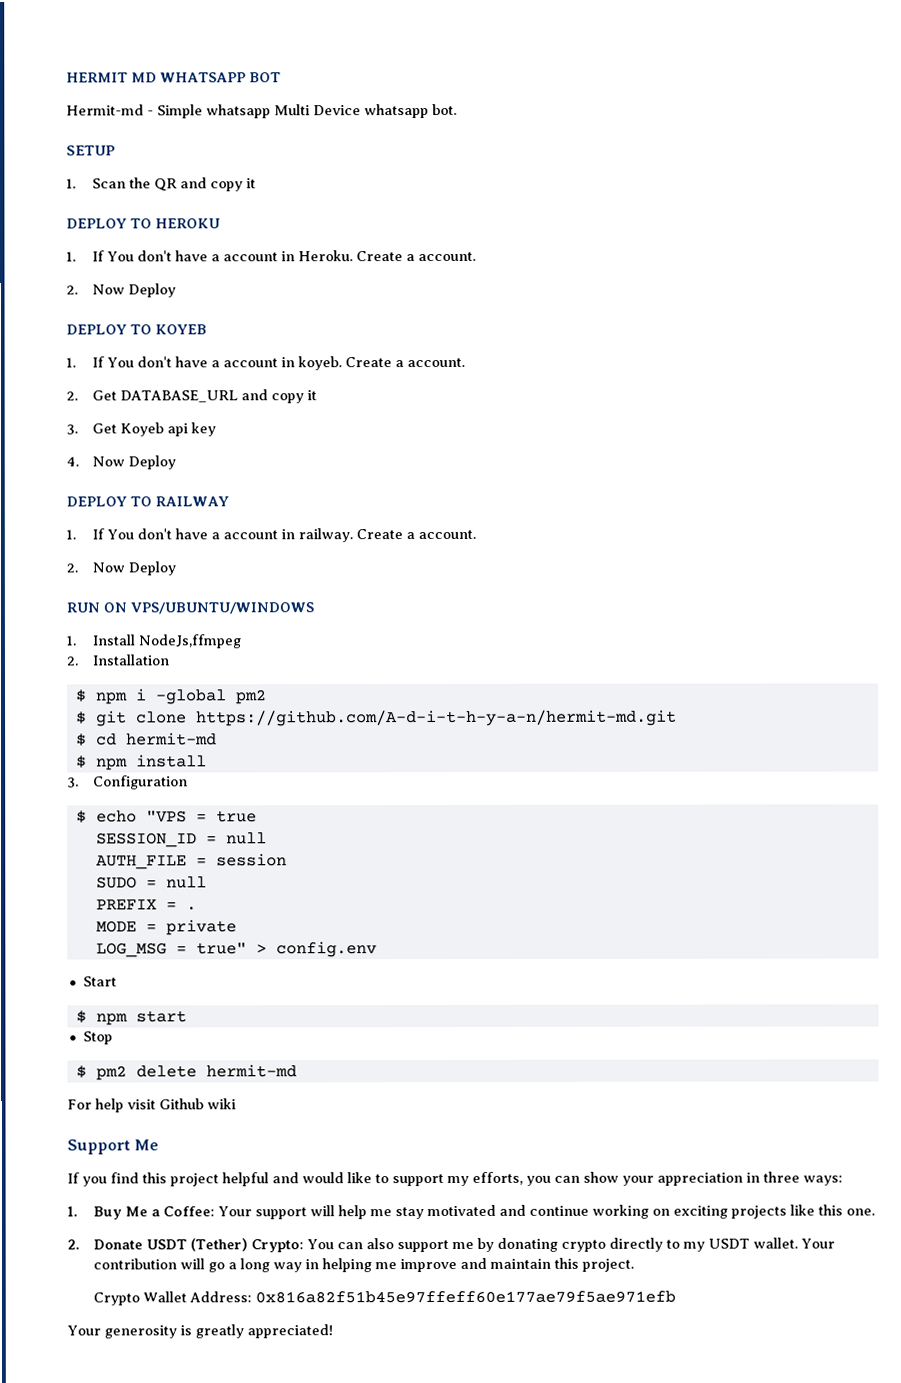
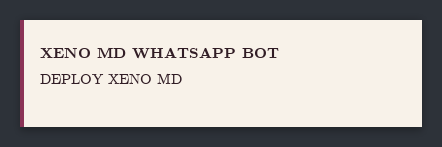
[66,72,128,83] HERMIT -> [40,47,91,58] XENO
[66,103,457,119] [66,145,116,156] [66,177,257,192] [66,218,220,229] [66,250,477,262] [66,283,177,298] [66,324,207,335] [66,356,466,371] [66,389,318,404] [66,422,217,437] [66,455,177,470] [66,496,229,507] [66,528,477,543] [66,561,177,576] [66,602,314,615] [66,634,242,649] [66,654,170,666] [74,688,267,705] [75,709,677,727] [75,732,217,747] [75,754,207,771] [67,775,189,790] [75,810,257,824] [95,832,267,848] [95,853,287,870] [95,876,207,889] [95,899,197,911] [95,919,237,936] [95,941,377,958] [82,976,117,987] [75,1010,187,1026] [82,1031,113,1045] [75,1064,297,1081] [67,1098,236,1113] [67,1139,160,1155] [67,1171,843,1187] [67,1204,876,1220] [67,1237,836,1253] [93,1257,635,1273] [93,1290,677,1306] [67,1324,333,1339] Hermit-md - Simple whatsapp Multi Device whatsapp bot. // SETUP // 1. Scan the QR and copy it // DEPLOY TO HEROKU // 1. If You don't have a account in Heroku. Create a account. // 2. Now Deploy // DEPLOY TO KOYEB // 1. If You don't have a account in koyeb. Create a account. // 2. Get DATABASE_URL and copy it // 3. Get Koyeb api key // 4. Now Deploy // DEPLOY TO RAILWAY // 1. If You don't have a account in railway. Create a account. // 2. Now Deploy // RUN ON VPS/UBUNTU/WINDOWS // 1. Install NodeJs,ffmpeg // 2. Installation // $ npm i -global pm2 // $ git clone https://github.com/A-d-i-t-h-y-a-n/hermit-md.git // $ cd hermit-md // $ npm install // 3. Configuration // $ echo "VPS = true // SESSION_ID = null // AUTH_FILE = session // SUDO = null // PREFIX = . // MODE = private // LOG_MSG = true" > config.env // Start // $ npm start // Stop // $ pm2 delete hermit-md // For help visit Github wiki // Support Me // If you find this project helpful and would like to support my efforts, you can show your appreciation in three ways: // 1. Buy Me a Coffee: Your support will help me stay motivated and continue working on exciting projects like this one. // 2. Donate USDT (Tether) Crypto: You can also support me by donating crypto directly to my USDT wallet. Your contribution will go a long way in helping me improve and maintain this project. // Crypto Wallet Address: 0x816a82f51b45e97ffeff60e177ae79f5ae971efb // Your generosity is greatly appreciated! -> [40,73,182,84] DEPLOY XENO MD

